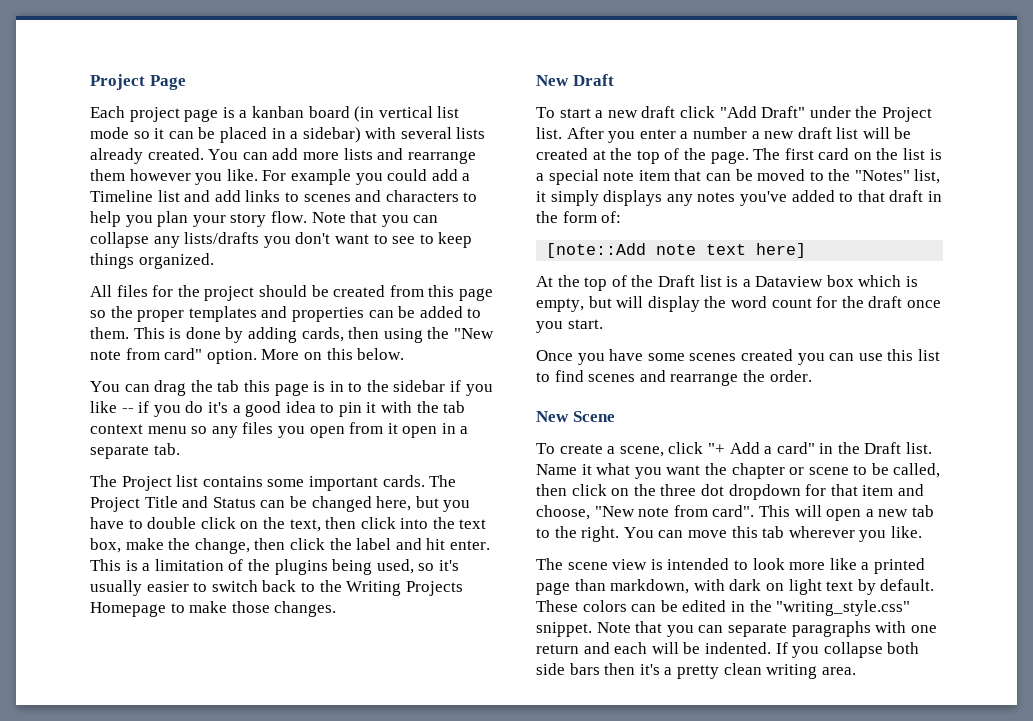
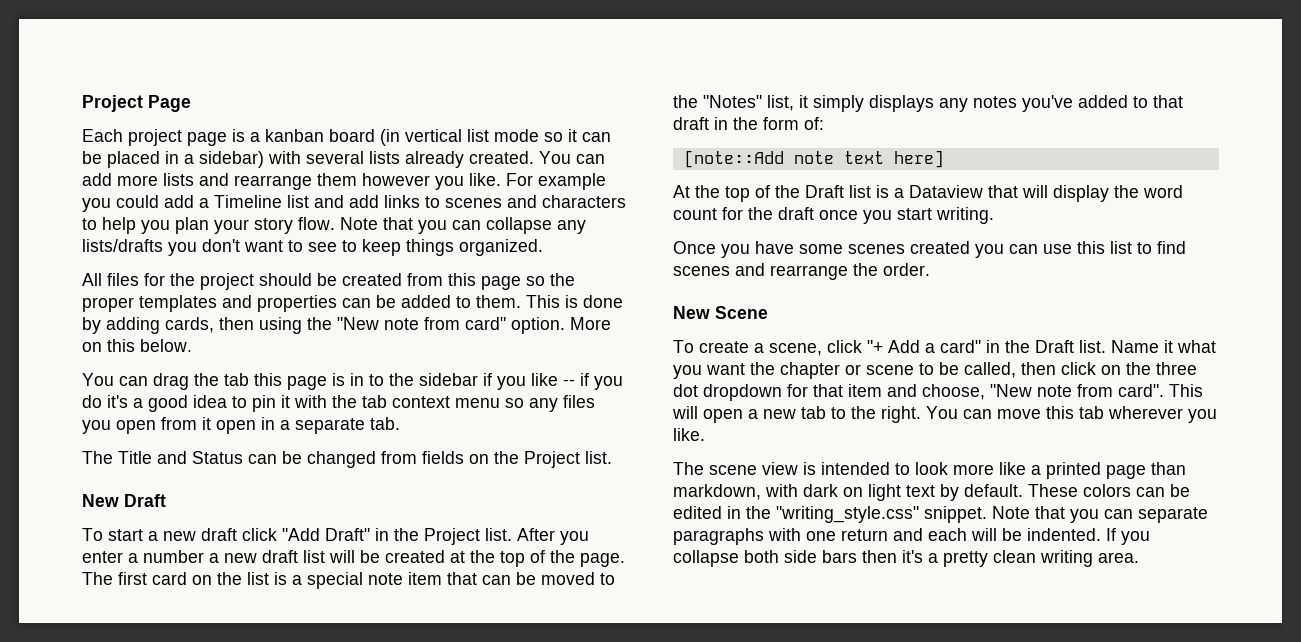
[121,475,457,491] [90,497,140,512] Project list contains some important cards. The Project -> (113, 457) none
[376,496,471,512] [90,517,487,532] [90,538,490,554] [90,559,459,575] [90,580,463,596] [90,601,337,617] here, but you have to double click on the text, then click into the text box, make the change, then click the label and hit enter. This is a limitation of the plugins being used, so it's usually easier to switch back to the Writing Projects Homepage to make those changes. -> [381,451,612,468] from fields on the Project list.
[809,106,851,118] under -> [375,528,389,541] in
[826,275,919,287] [536,296,612,312] box which is empty, but -> [988,185,1018,198] that
[567,319,603,329] start. -> [897,207,994,224] start writing.

